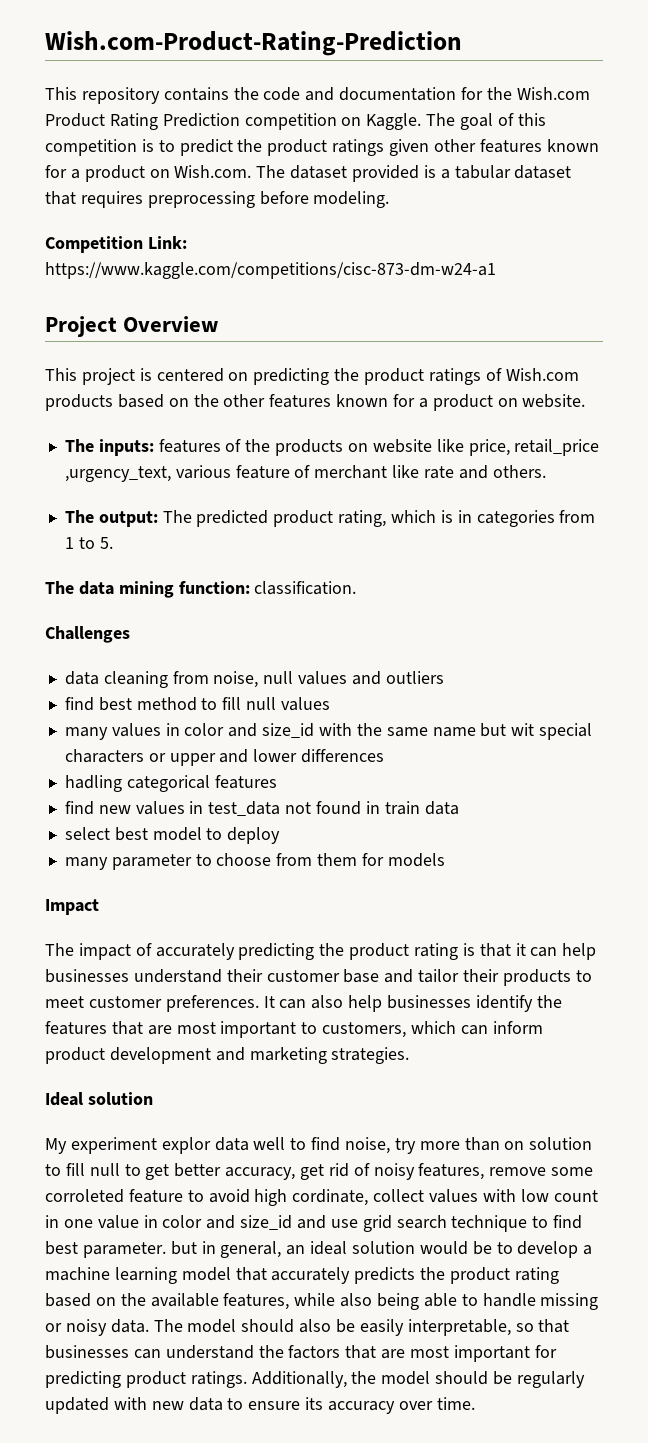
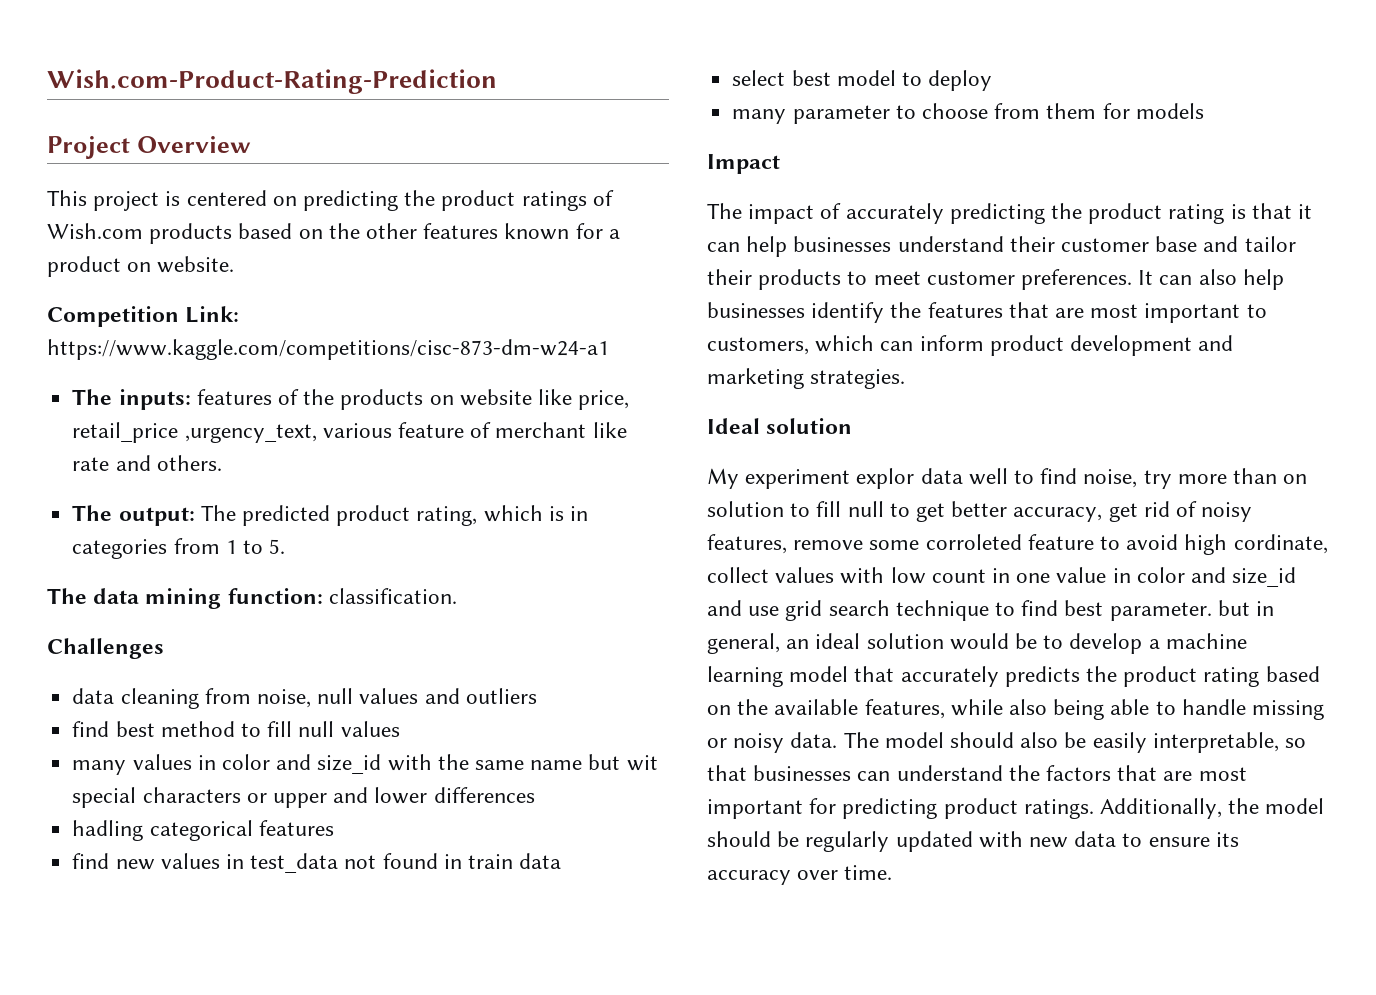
[45,87,590,104] [45,113,546,130] [45,139,599,156] [45,165,572,182] [45,191,390,208] [45,236,187,253] [45,262,496,279] // This repository contains the code and documentation for the Wish.com Product Rating Prediction competition on Kaggle. The goal of this competition is to predict the product ratings given other features known for a product on Wish.com. The dataset provided is a tabular dataset that requires preprocessing before modeling. // Competition Link: https://www.kaggle.com/competitions/cisc-873-dm-w24-a1 -> (497, 81) none
(586, 401) none -> [47,306,240,327] [47,339,609,360] // Competition Link: https://www.kaggle.com/competitions/cisc-873-dm-w24-a1

